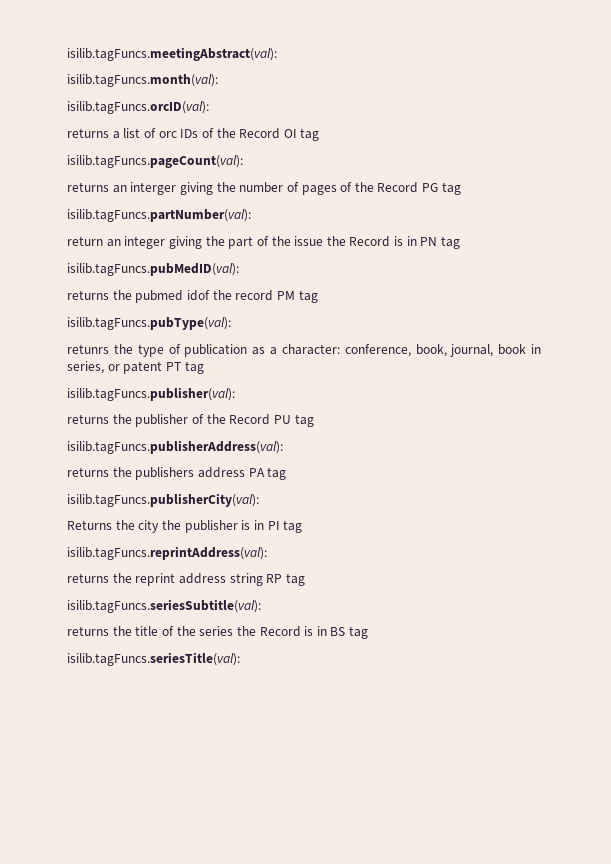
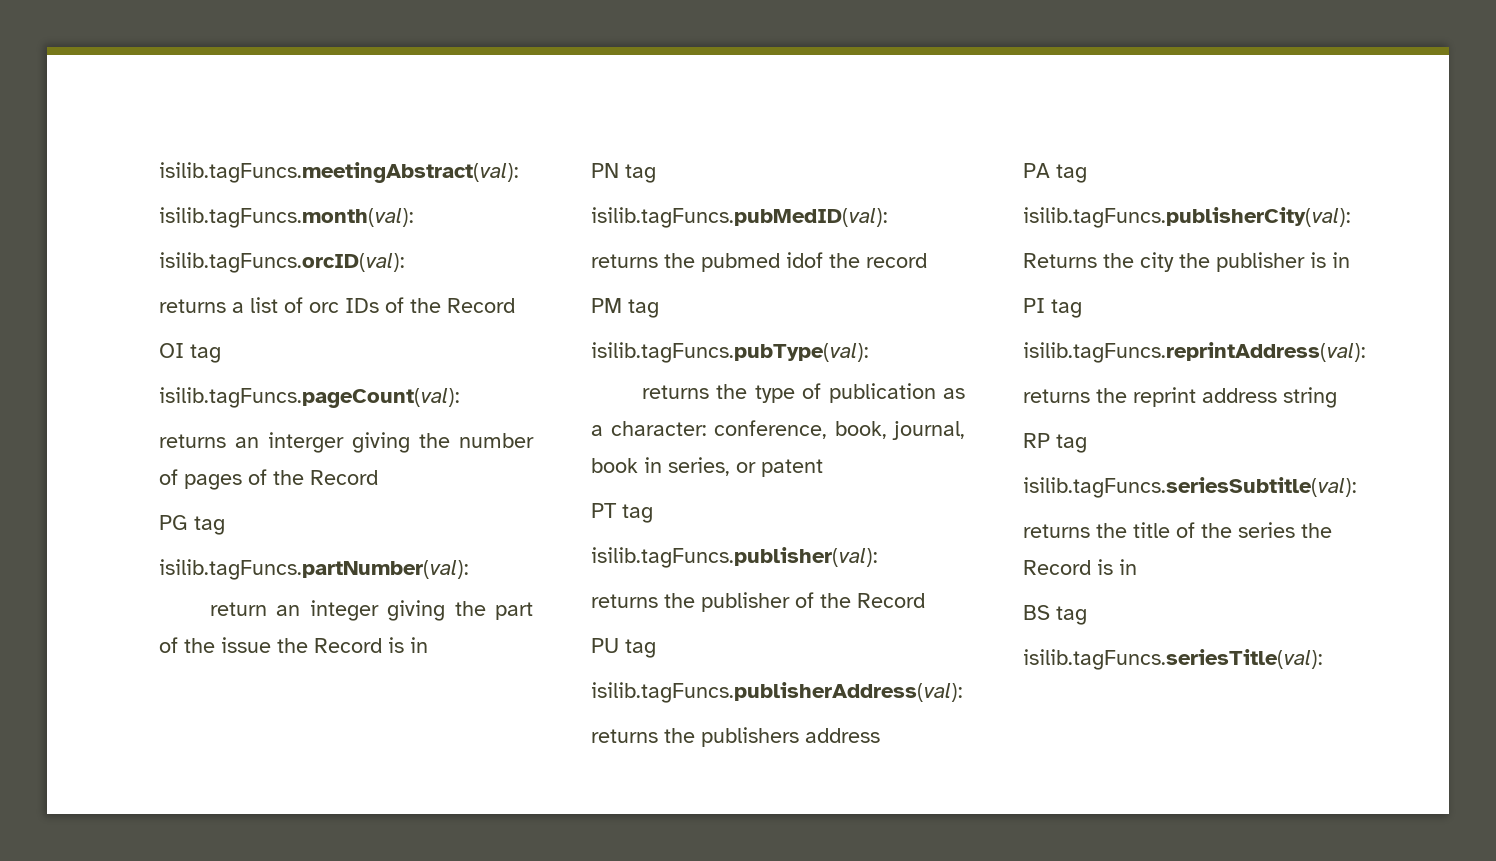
(281, 133) none -> (515, 305) //
(419, 187) none -> (378, 477) //
(417, 241) none -> (428, 645) //
(274, 295) none -> (927, 260) //
[67,344,109,354] retunrs -> [642,385,710,399] returns
(163, 367) none -> (823, 468) //
(271, 419) none -> (925, 600) //
(245, 472) none -> (880, 735) //
(264, 525) none -> (1350, 260) //
(263, 579) none -> (1337, 397) //
(327, 631) none -> (1137, 567) //

